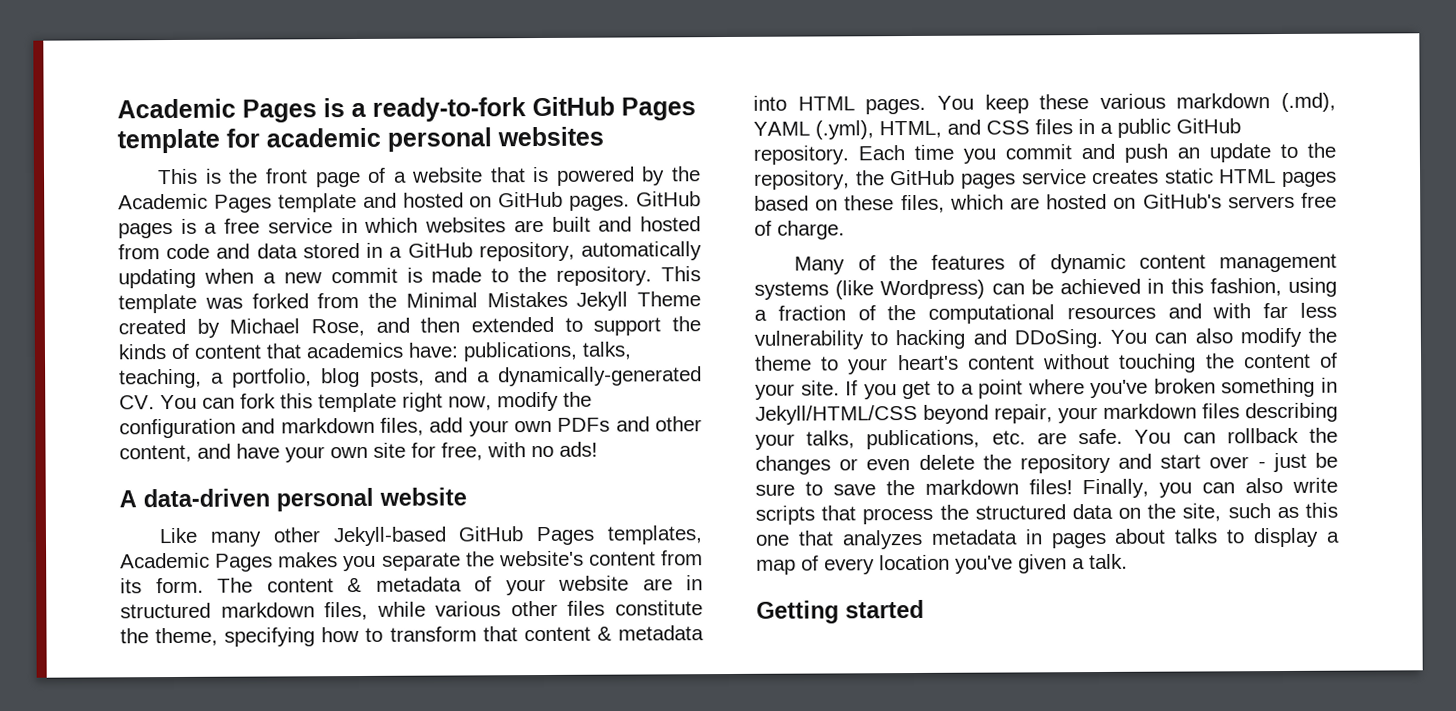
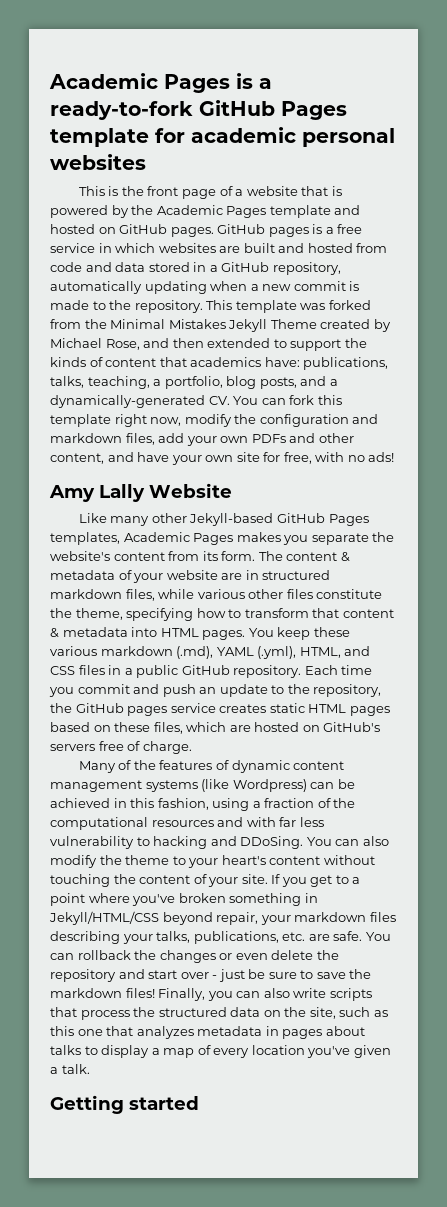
[119,487,467,512] A data-driven personal website -> [49,483,232,502] Amy Lally Website

